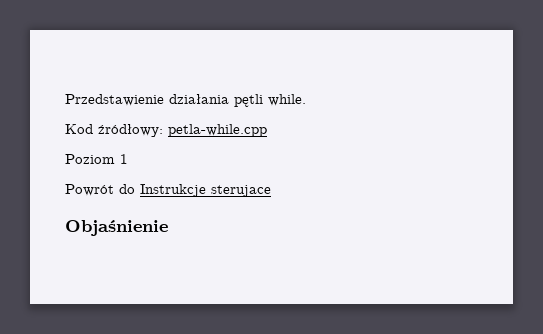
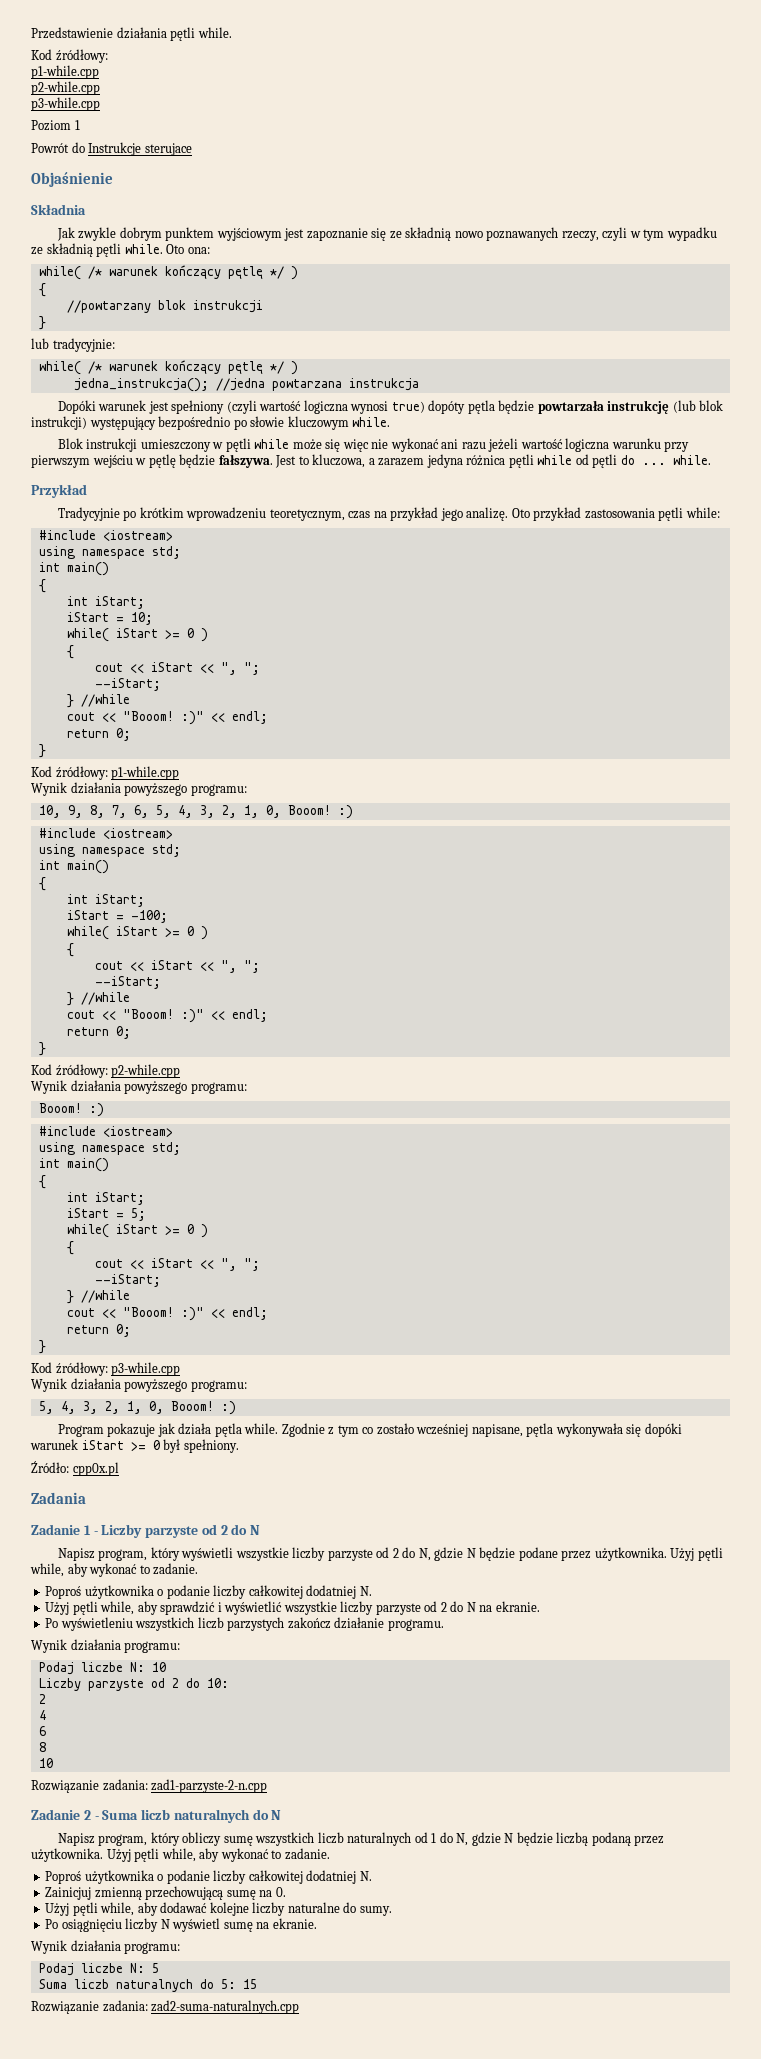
[168,124,267,137] petla-while.cpp -> [31,65,99,79] [31,81,100,95] [31,97,100,111] // p1-while.cpp // p2-while.cpp // p3-while.cpp
(168, 228) none -> [31,204,86,215] [56,227,717,241] [31,243,210,257] [38,265,298,280] [38,283,46,297] [66,300,263,313] [38,316,46,330] [31,338,115,352] [38,360,298,375] [73,378,419,392] [57,400,724,414] [31,416,391,430] [57,438,690,452] [31,454,711,468] [31,484,87,498] [57,507,720,521] [38,530,173,541] [38,546,181,559] [38,562,109,576] [38,579,46,593] [66,596,145,609] [66,612,153,625] [66,628,208,642] [66,645,74,659] [94,662,260,675] [94,678,161,691] [66,694,130,708] [66,711,268,725] [66,728,131,741] [38,744,46,758] [31,766,180,780] [31,782,247,796] [38,805,353,819] [38,828,173,839] [38,844,181,857] [38,860,109,874] [38,877,46,891] [66,894,145,907] [66,910,168,923] [66,926,208,940] [66,943,74,957] [94,960,260,973] [94,976,161,989] [66,992,130,1006] [66,1009,268,1023] [66,1026,131,1039] [38,1042,46,1056] [31,1064,181,1078] [31,1080,247,1094] [38,1103,104,1117] [38,1126,173,1137] [38,1142,181,1155] [38,1158,109,1172] [38,1175,46,1189] [66,1192,145,1205] [66,1208,146,1221] [66,1224,208,1238] [66,1241,74,1255] [94,1258,260,1271] [94,1274,161,1287] [66,1290,130,1304] [66,1307,268,1321] [66,1324,131,1337] [38,1340,46,1354] [31,1362,181,1376] [31,1378,247,1392] [38,1401,236,1415] [57,1423,682,1437] [30,1439,239,1453] [31,1461,119,1476] [31,1492,86,1504] [31,1524,261,1538] [57,1547,723,1561] [30,1563,199,1577] [45,1585,372,1599] [45,1601,540,1615] [45,1617,444,1631] [31,1639,181,1653] [38,1662,166,1675] [38,1678,229,1691] [38,1694,46,1704] [38,1710,46,1720] [38,1726,46,1736] [38,1742,46,1752] [38,1758,53,1768] [31,1779,268,1793] [31,1809,282,1823] [57,1832,665,1846] [31,1848,330,1862] [45,1870,372,1884] [45,1886,286,1900] [45,1902,392,1916] [45,1918,317,1932] [31,1940,181,1954] [38,1963,159,1976] [38,1979,257,1992] [31,2000,300,2014] // Składnia // Jak zwykle dobrym punktem wyjściowym jest zapoznanie się ze składnią nowo poznawanych rzeczy, czyli w tym wypadku ze składnią pętli while. Oto ona: // while( /* warunek kończący pętlę */ ) // { // //powtarzany blok instrukcji // } // lub tradycyjnie: // while( /* warunek kończący pętlę */ ) // jedna_instrukcja(); //jedna powtarzana instrukcja // Dopóki warunek jest spełniony (czyli wartość logiczna wynosi true) dopóty pętla będzie powtarzała instrukcję (lub blok instrukcji) występujący bezpośrednio po słowie kluczowym while. // Blok instrukcji umieszczony w pętli while może się więc nie wykonać ani razu jeżeli wartość logiczna warunku przy pierwszym wejściu w pętlę będzie fałszywa. Jest to kluczowa, a zarazem jedyna różnica pętli while od pętli do ... while. // Przykład // Tradycyjnie po krótkim wprowadzeniu teoretycznym, czas na przykład jego analizę. Oto przykład zastosowania pętli while: // #include <iostream> // using namespace std; // int main() // { // int iStart; // iStart = 10; // while( iStart >= 0 ) // { // cout << iStart << ", "; // --iStart; // } //while // cout << "Booom! :)" << endl; // return 0; // } // Kod źródłowy: p1-while.cpp // Wynik działania powyższego programu: // 10, 9, 8, 7, 6, 5, 4, 3, 2, 1, 0, Booom! :) // #include <iostream> // using namespace std; // int main() // { // int iStart; // iStart = -100; // while( iStart >= 0 ) // { // cout << iStart << ", "; // --iStart; // } //while // cout << "Booom! :)" << endl; // return 0; // } // Kod źródłowy: p2-while.cpp // Wynik działania powyższego programu: // Booom! :) // #include <iostream> // using namespace std; // int main() // { // int iStart; // iStart = 5; // while( iStart >= 0 ) // { // cout << iStart << ", "; // --iStart; // } //while // cout << "Booom! :)" << endl; // return 0; // } // Kod źródłowy: p3-while.cpp // Wynik działania powyższego programu: // 5, 4, 3, 2, 1, 0, Booom! :) // Program pokazuje jak działa pętla while. Zgodnie z tym co zostało wcześniej napisane, pętla wykonywała się dopóki warunek iStart >= 0 był spełniony. // Źródło: cpp0x.pl // Zadania // Zadanie 1 - Liczby parzyste od 2 do N // Napisz program, który wyświetli wszystkie liczby parzyste od 2 do N, gdzie N będzie podane przez użytkownika. Użyj pętli while, aby wykonać to zadanie. // Poproś użytkownika o podanie liczby całkowitej dodatniej N. // Użyj pętli while, aby sprawdzić i wyświetlić wszystkie liczby parzyste od 2 do N na ekranie. // Po wyświetleniu wszystkich liczb parzystych zakończ działanie programu. // Wynik działania programu: // Podaj liczbe N: 10 // Liczby parzyste od 2 do 10: // 2 // 4 // 6 // 8 // 10 // Rozwiązanie zadania: zad1-parzyste-2-n.cpp // Zadanie 2 - Suma liczb naturalnych do N // Napisz program, który obliczy sumę wszystkich liczb naturalnych od 1 do N, gdzie N będzie liczbą podaną przez użytkownika. Użyj pętli while, aby wykonać to zadanie. // Poproś użytkownika o podanie liczby całkowitej dodatniej N. // Zainicjuj zmienną przechowującą sumę na 0. // Użyj pętli while, aby dodawać kolejne liczby naturalne do sumy. // Po osiągnięciu liczby N wyświetl sumę na ekranie. // Wynik działania programu: // Podaj liczbe N: 5 // Suma liczb naturalnych do 5: 15 // Rozwiązanie zadania: zad2-suma-naturalnych.cpp

